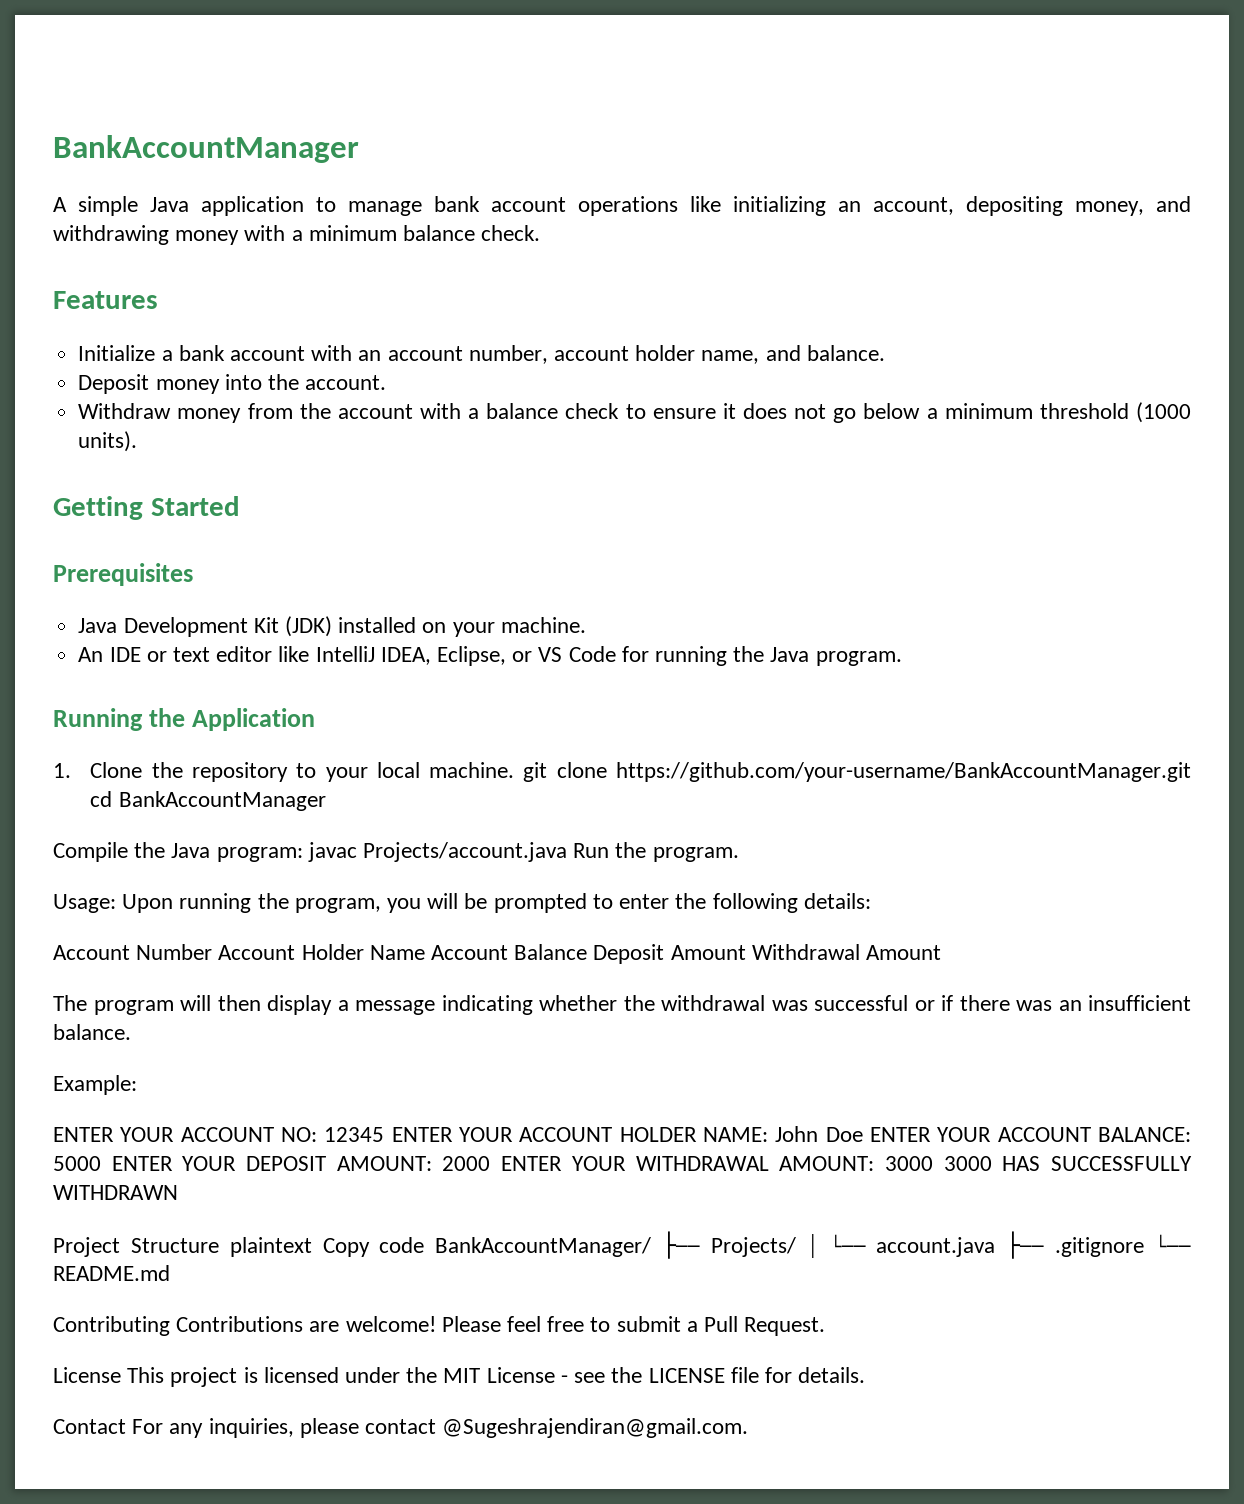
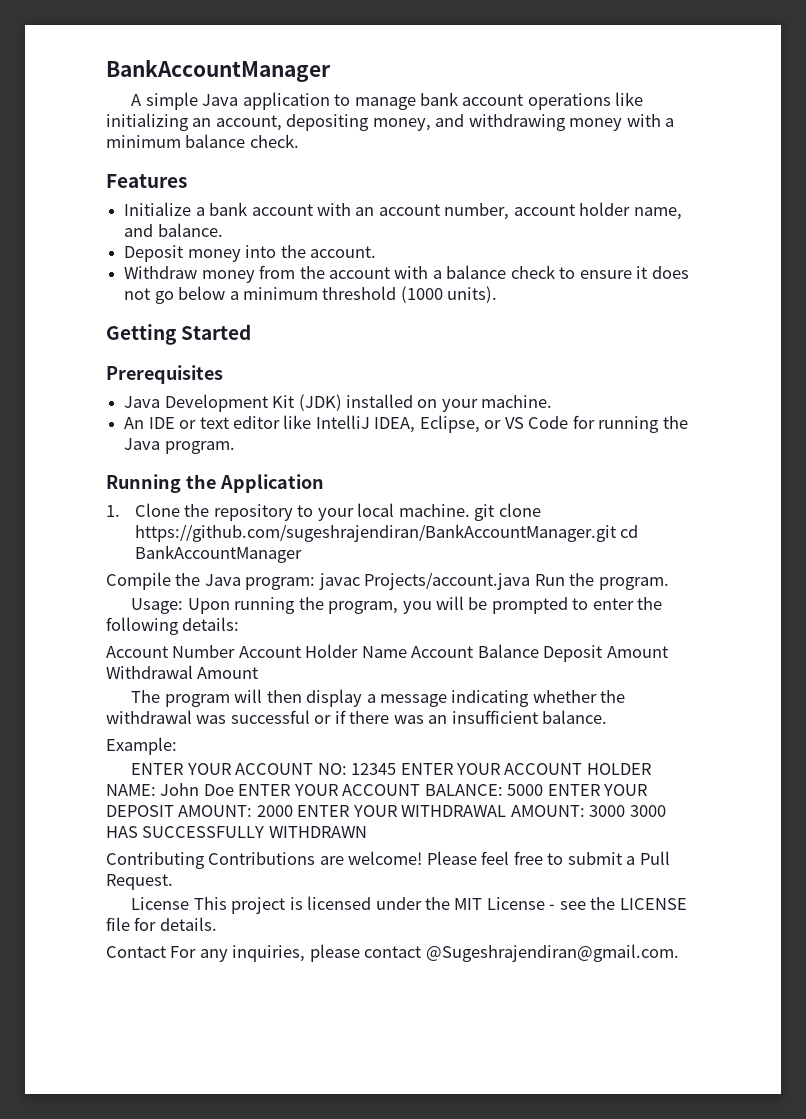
[615,762,1191,782] https://github.com/your-username/BankAccountManager.git -> [135,524,617,542] https://github.com/sugeshrajendiran/BankAccountManager.git
[53,1231,1191,1259] [53,1265,170,1281] // Project Structure plaintext Copy code BankAccountManager/ ├── Projects/ │ └── account.java ├── .gitignore └── README.md -> (367, 832) none

